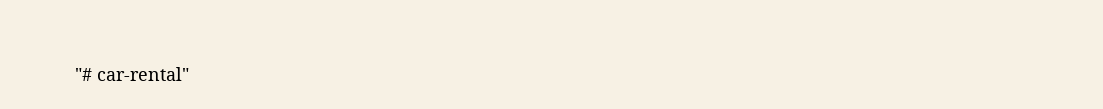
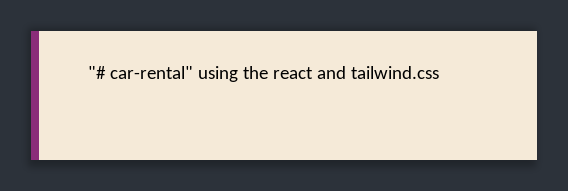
(189, 74) none -> [197,66,439,82] using the react and tailwind.css

